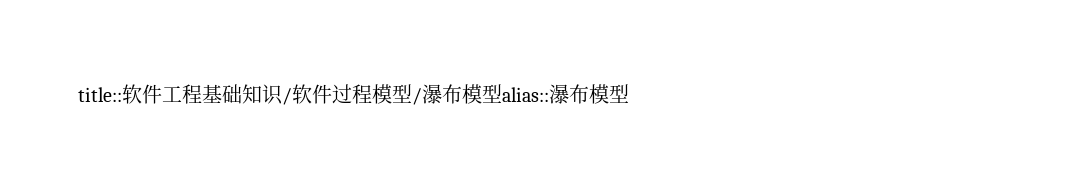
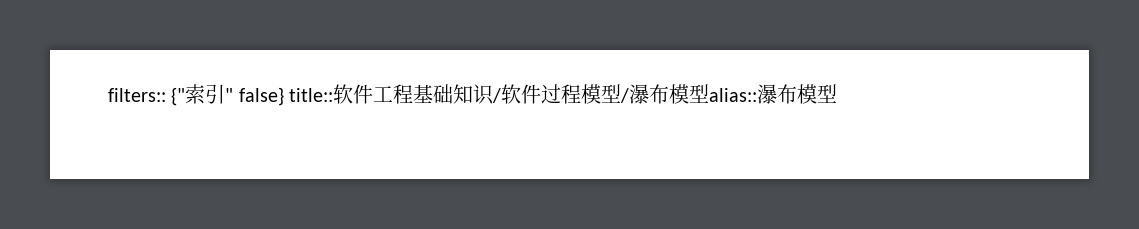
(78, 94) none -> [108,84,284,106] filters:: {"索引" false}

